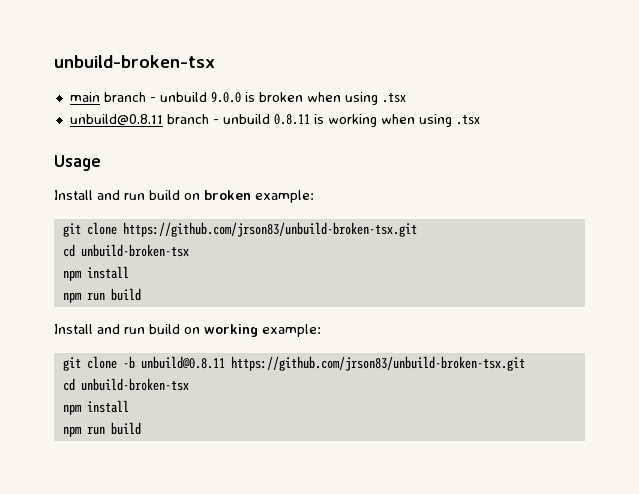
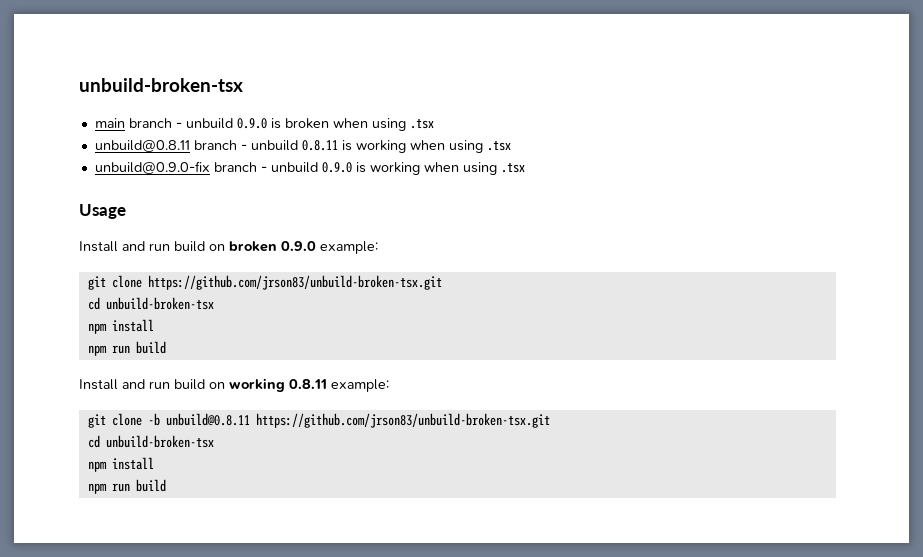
[210,92,241,103] 9.0.0 -> [236,118,267,129] 0.9.0
(480, 119) none -> [94,161,525,175] // unbuild@0.9.0-fix branch - unbuild 0.9.0 is working when using .tsx
(251, 195) none -> [281,241,316,251] 0.9.0
(258, 330) none -> [289,379,327,389] 0.8.11

